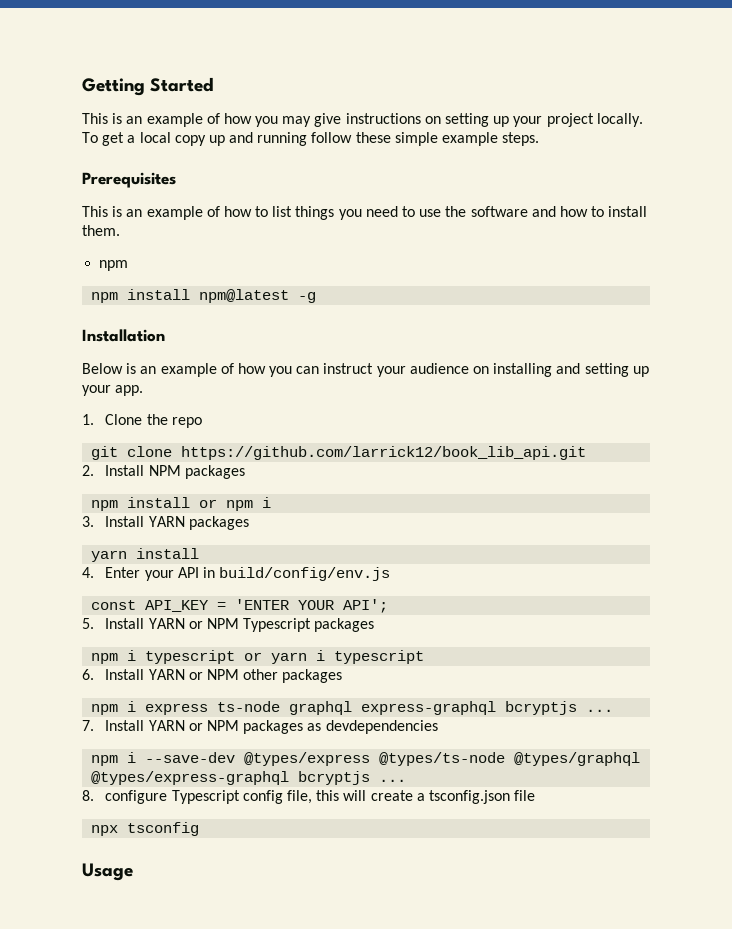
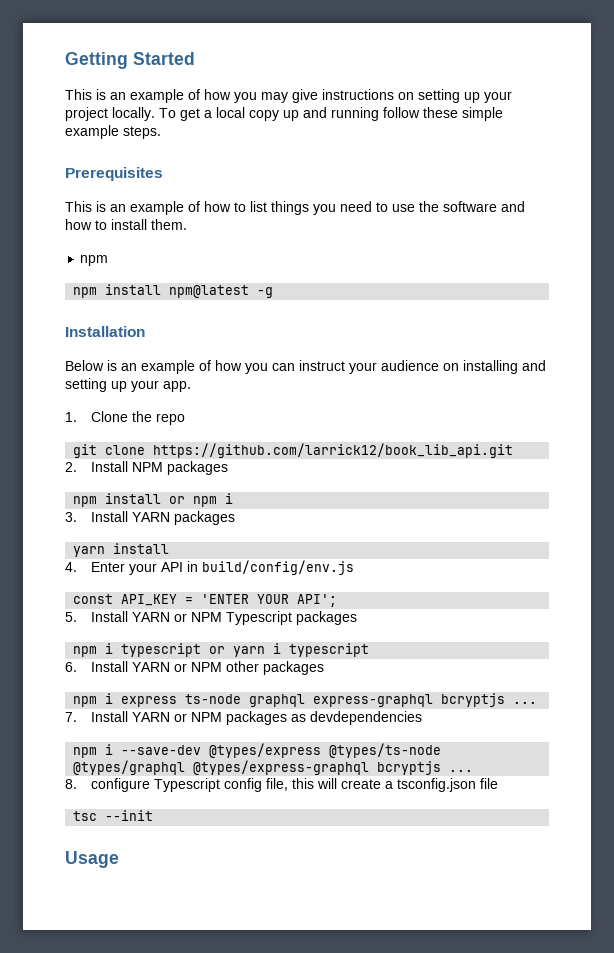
[91,822,200,836] npx tsconfig -> [73,810,154,821] tsc --init

